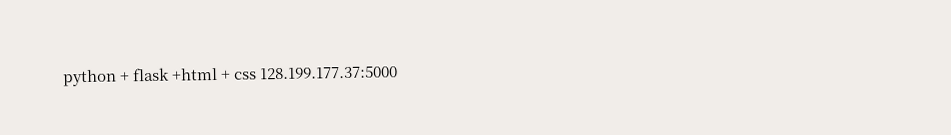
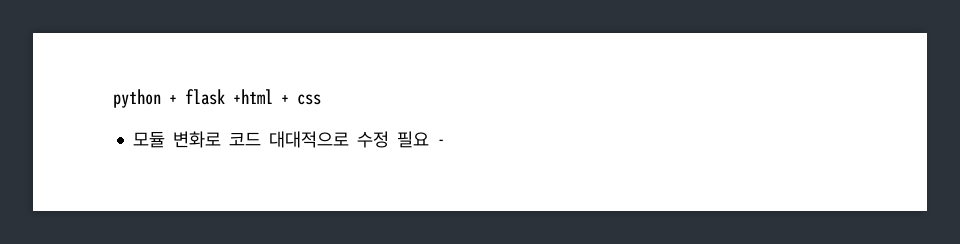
[259,65,399,80] 128.199.177.37:5000 -> [133,131,446,148] // 모듈 변화로 코드 대대적으로 수정 필요 -

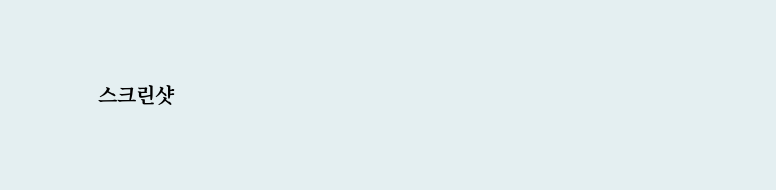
[113,89,321,108] [133,131,446,148] python + flask +html + css // 모듈 변화로 코드 대대적으로 수정 필요 - -> [98,84,175,106] 스크린샷

